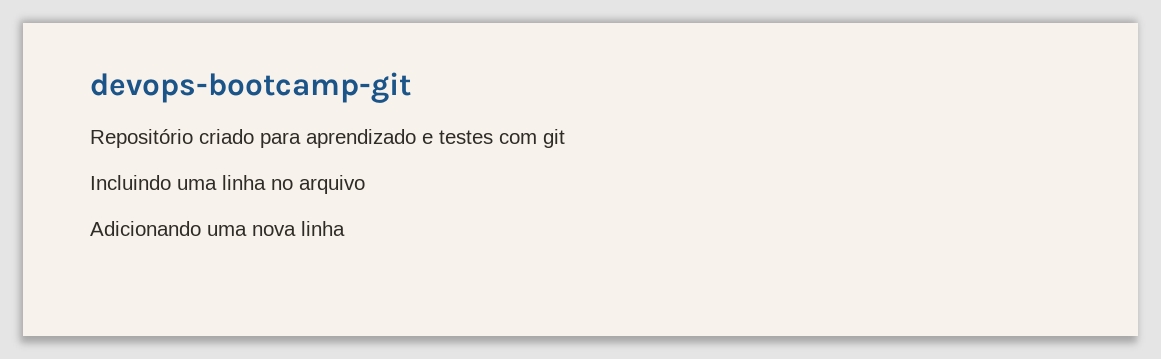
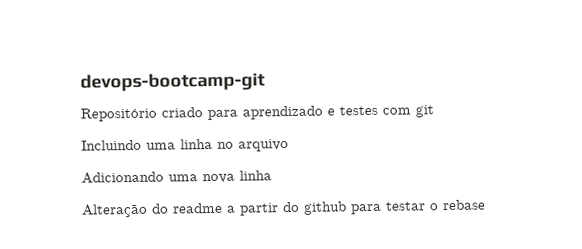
(345, 228) none -> [81,199,486,218] // Alteração do readme a partir do github para testar o rebase

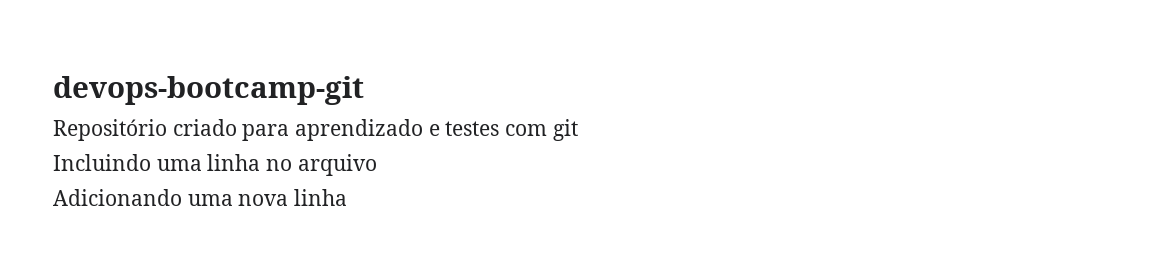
[81,199,486,218] // Alteração do readme a partir do github para testar o rebase -> (348, 197) none

